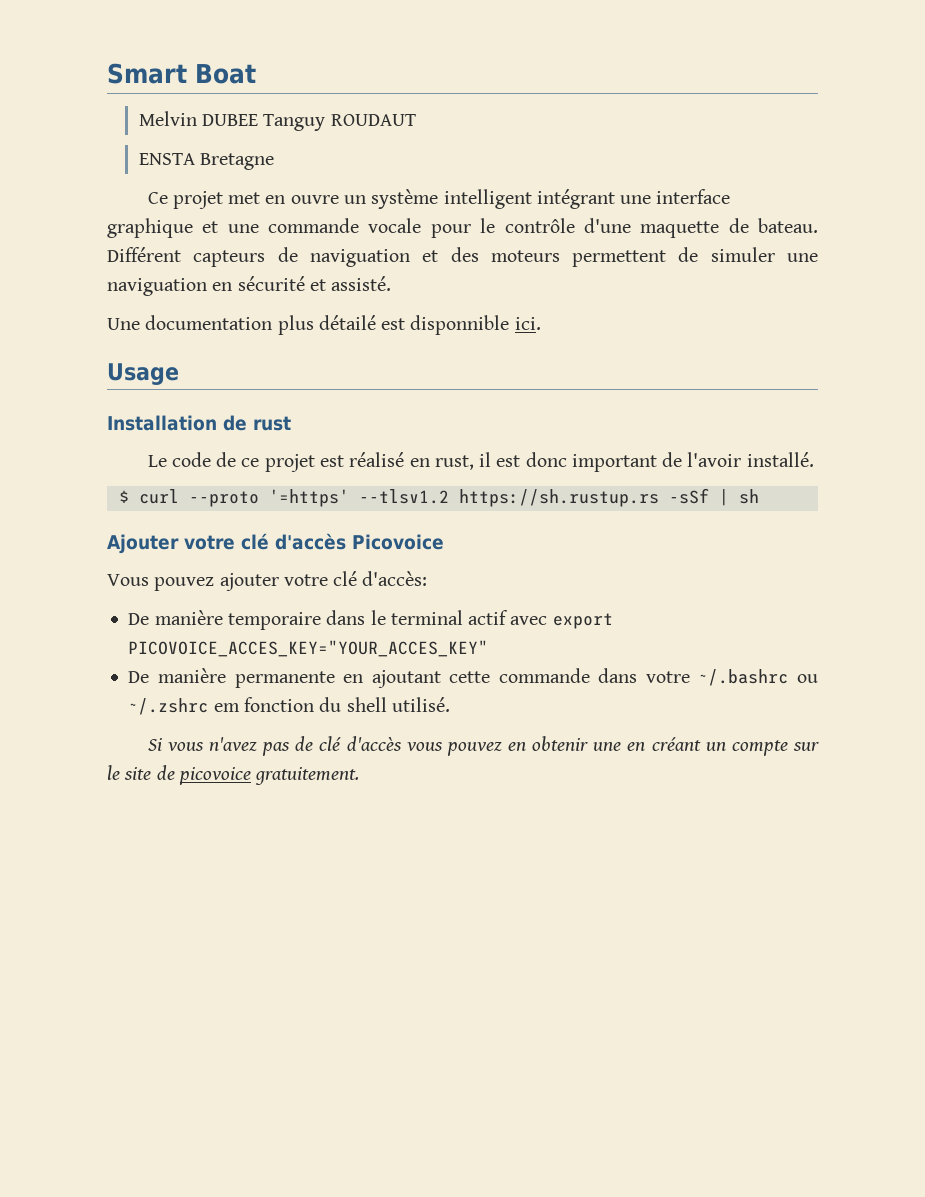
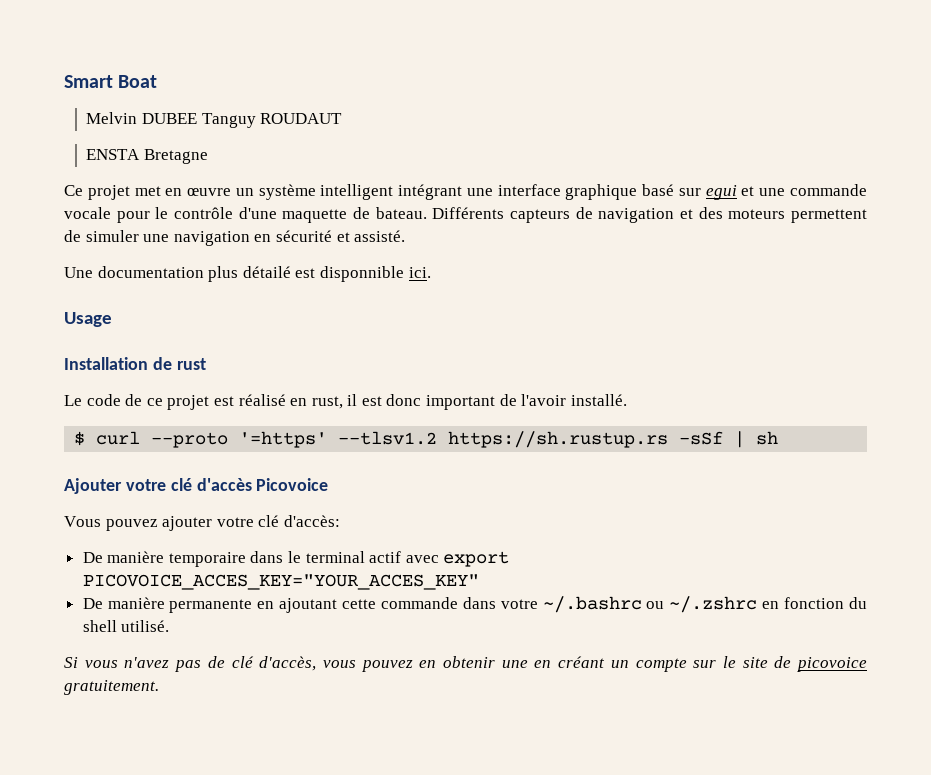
[290,195,339,204] ouvre -> [187,188,232,196] œuvre
(193, 228) none -> [642,184,737,200] basé sur egui
[107,247,181,262] Différent -> [432,207,505,219] Différents
[309,249,410,267] naviguation -> [598,208,675,223] navigation
[107,278,207,296] naviguation -> [173,231,250,246] navigation
[213,703,240,712] em -> [762,601,780,609] en
[346,736,402,751] d'accès -> [259,656,317,671] d'accès,

